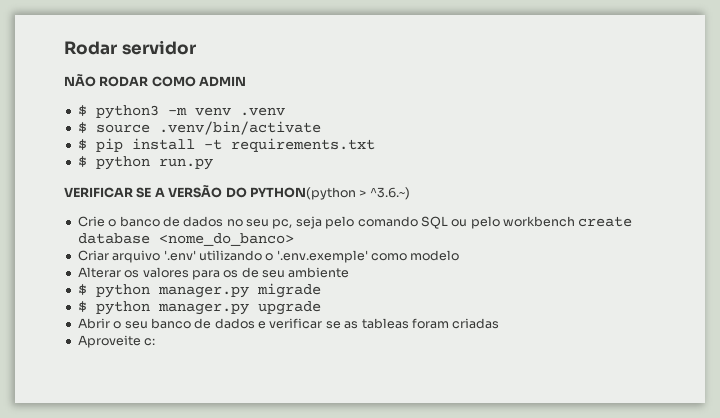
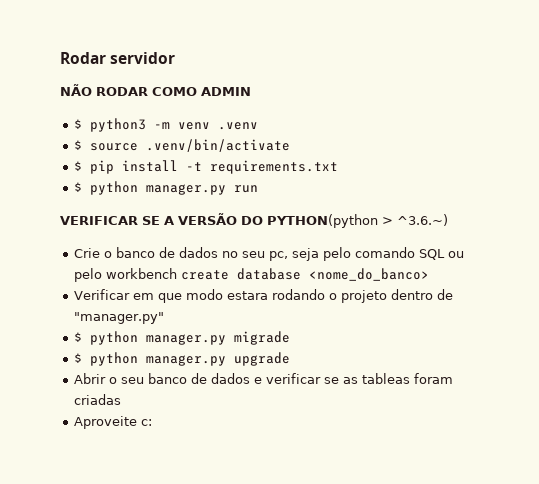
[158,158,213,170] run.py -> [146,184,259,195] manager.py run
[77,250,460,263] [77,267,350,280] Criar arquivo '.env' utilizando o '.env.exemple' como modelo // Alterar os valores para os de seu ambiente -> [74,289,454,303] [74,312,165,324] Verificar em que modo estara rodando o projeto dentro de "manager.py"

